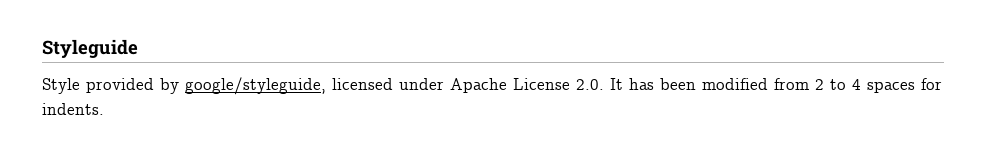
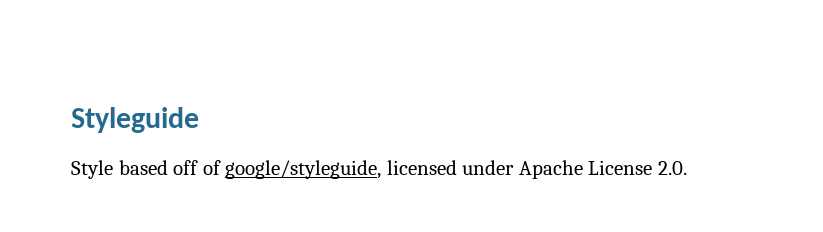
[86,78,179,94] provided by -> [118,160,221,175] based off of
[610,78,942,93] [42,103,104,115] It has been modified from 2 to 4 spaces for indents. -> (687, 168) none

